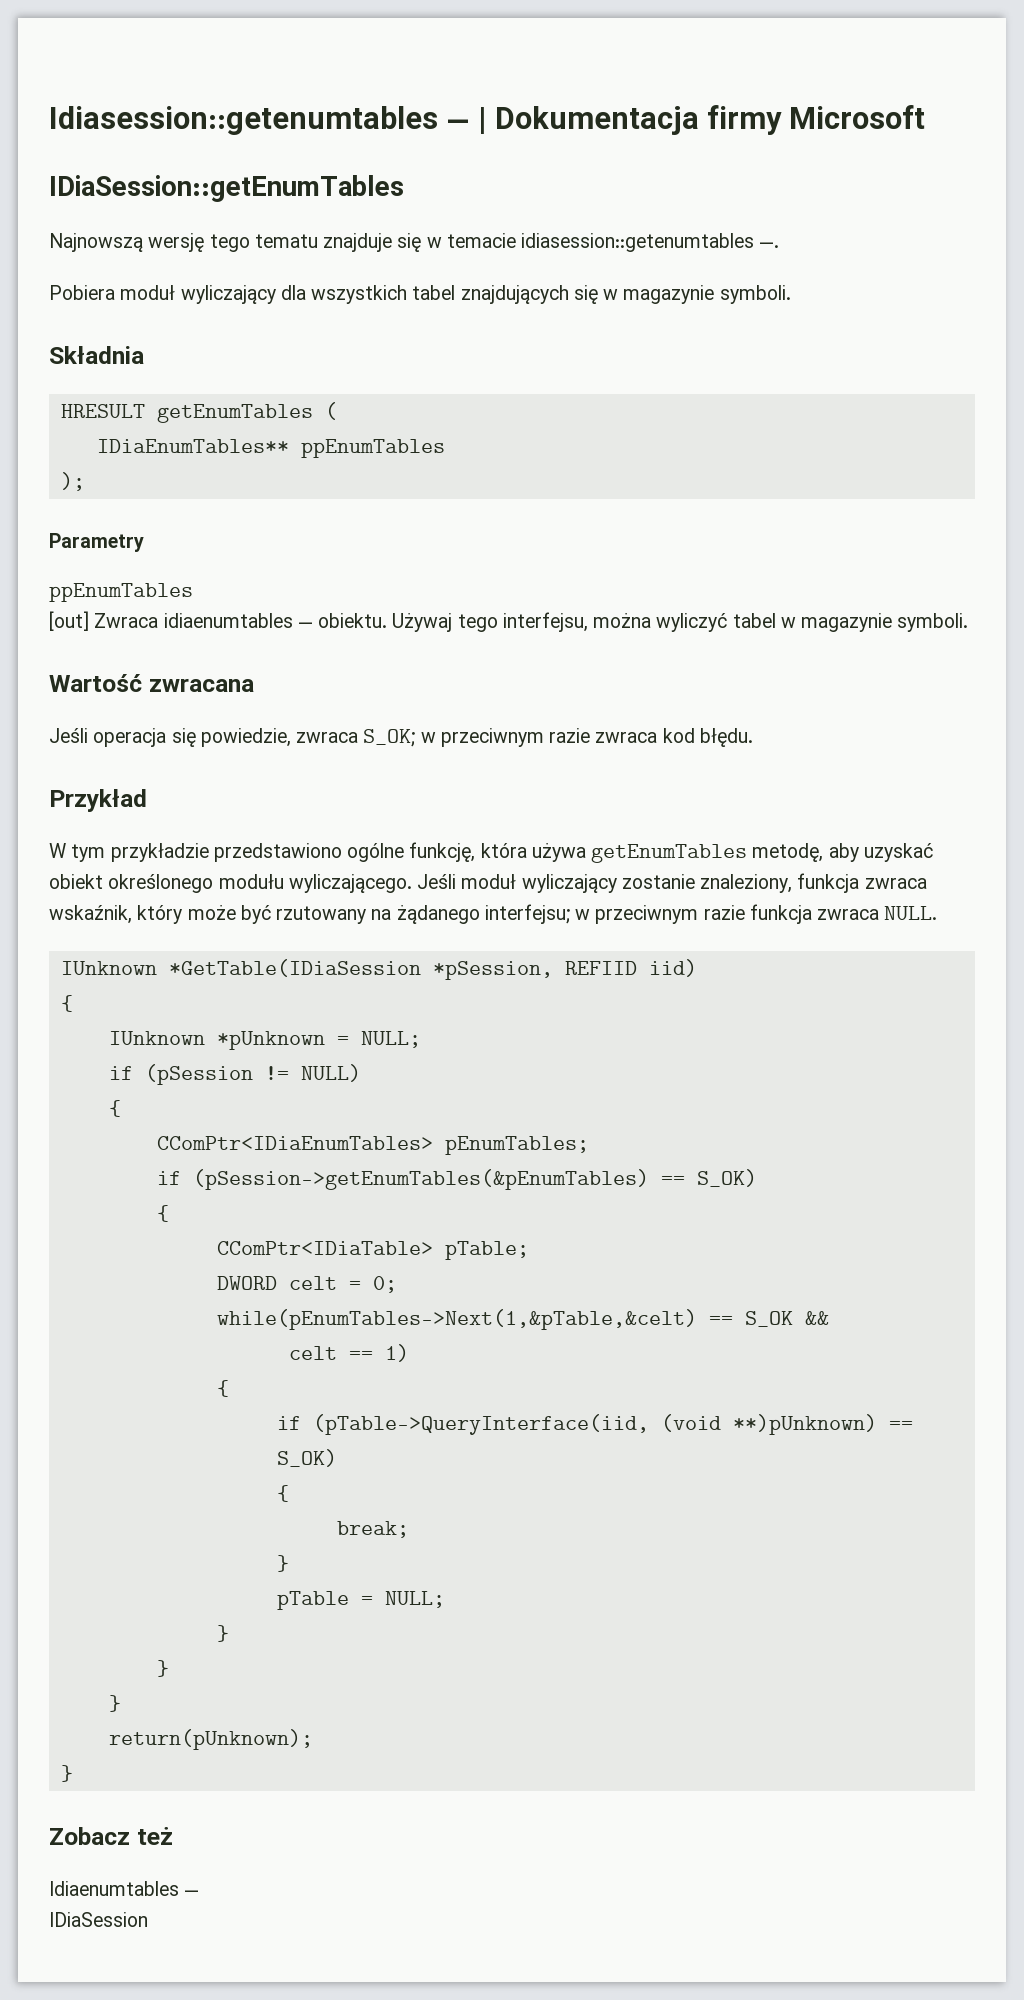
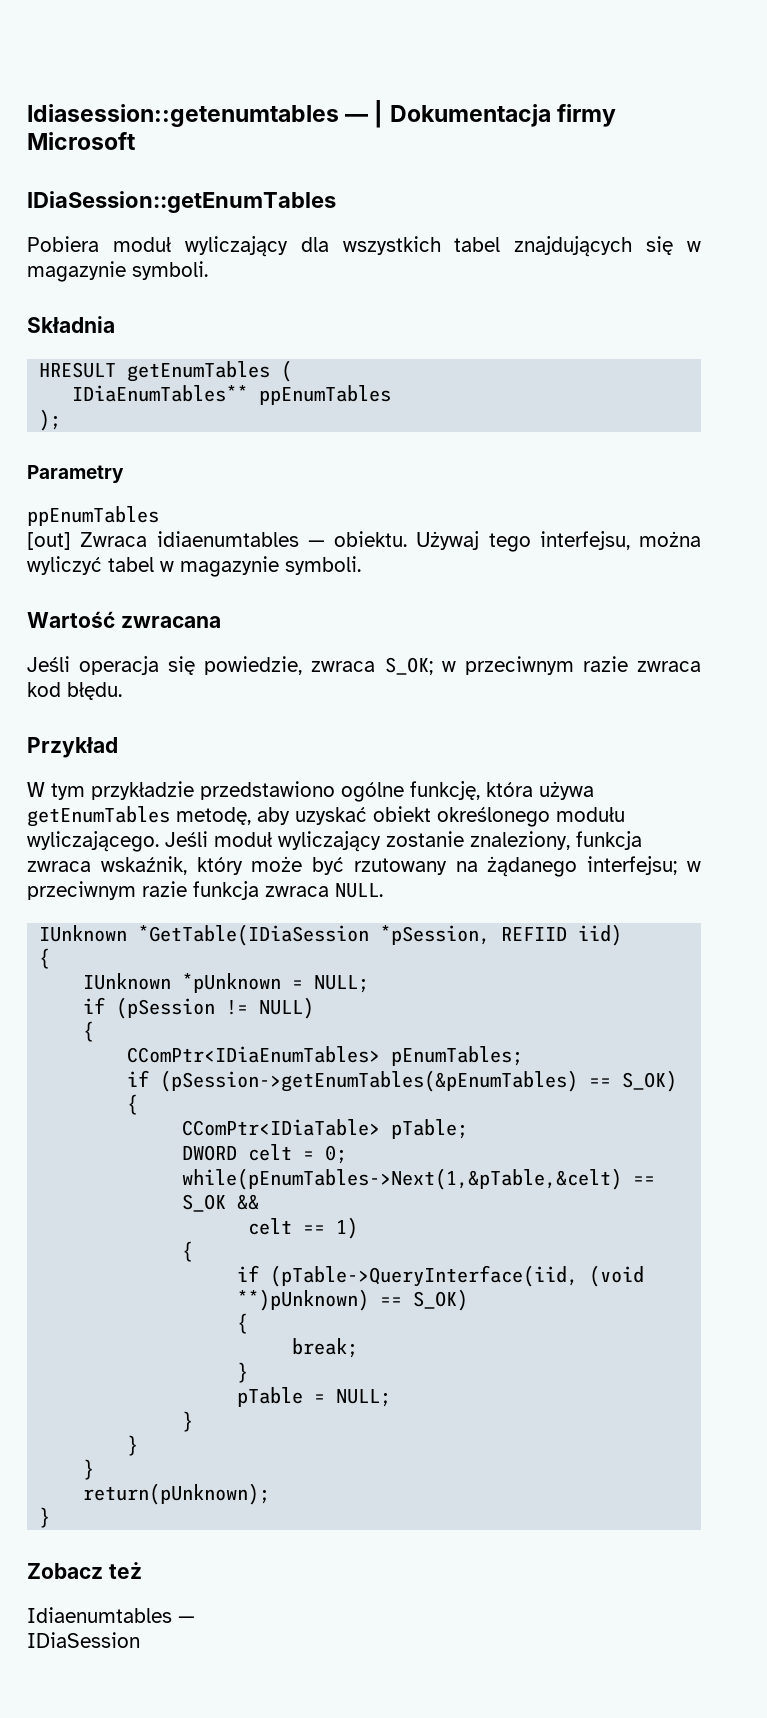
[49,233,780,252] // Najnowszą wersję tego tematu znajduje się w temacie idiasession::getenumtables —. -> (336, 202) none

